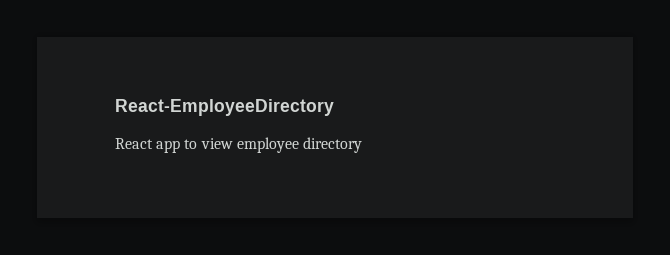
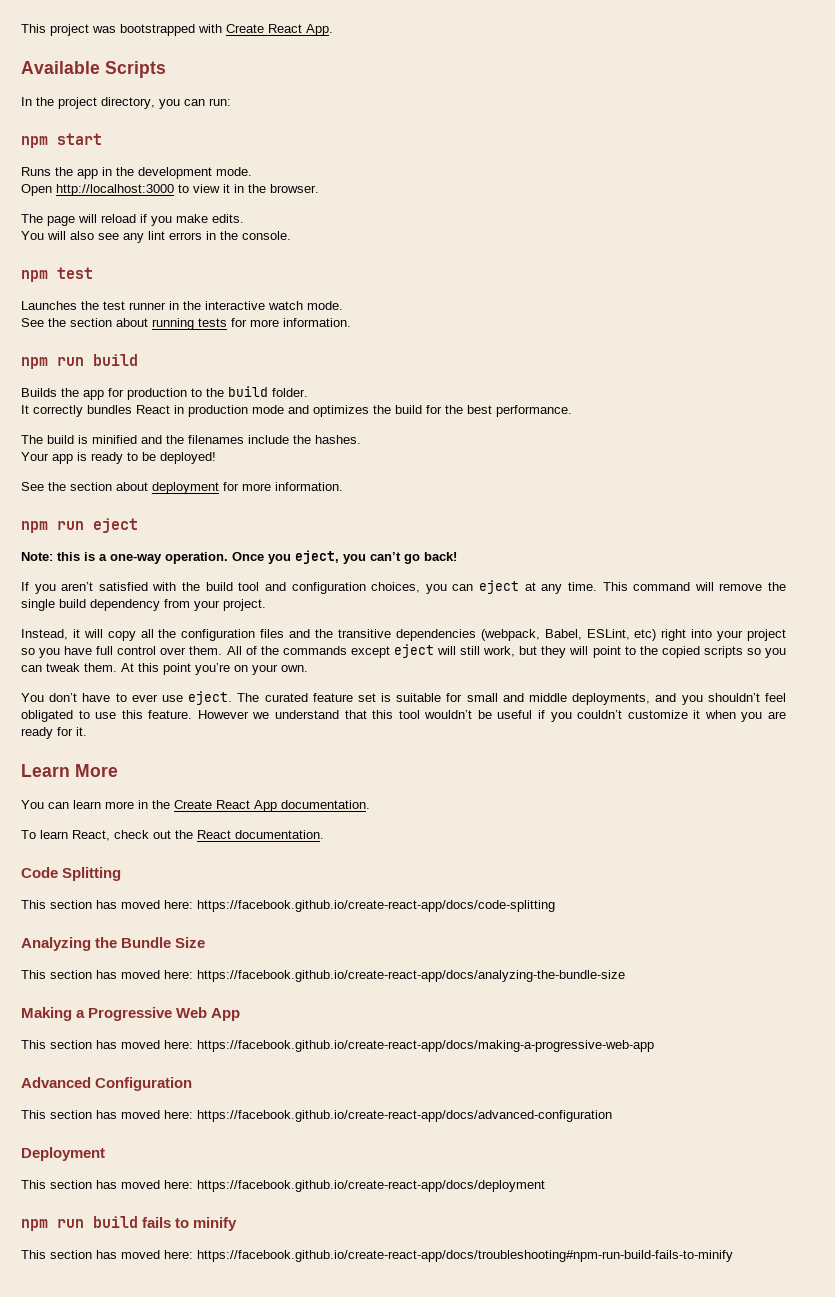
[115,99,334,116] [115,137,362,153] React-EmployeeDirectory // React app to view employee directory -> [21,24,333,36] [21,61,166,78] [21,97,231,109] [21,133,102,148] [21,167,252,179] [21,184,319,196] [21,214,244,226] [21,231,291,243] [21,267,93,282] [21,301,343,310] [21,318,351,330] [21,354,138,369] [21,386,308,400] [21,405,572,417] [21,435,361,444] [21,452,216,464] [21,482,343,494] [21,518,138,533] [21,550,457,564] [21,580,786,594] [21,599,266,611] [21,629,787,641] [21,644,787,658] [21,663,308,675] [21,691,786,705] [21,710,786,722] [21,727,87,739] [21,764,118,777] [21,800,370,812] [21,830,324,841] [21,867,122,881] [21,900,555,912] [21,937,206,951] [21,970,625,982] [21,1007,241,1021] [21,1040,654,1052] [21,1077,193,1091] [21,1110,612,1122] [21,1147,105,1161] [21,1180,545,1192] [21,1216,238,1231] [21,1250,733,1262] This project was bootstrapped with Create React App. // Available Scripts // In the project directory, you can run: // npm start // Runs the app in the development mode. // Open http://localhost:3000 to view it in the browser. // The page will reload if you make edits. // You will also see any lint errors in the console. // npm test // Launches the test runner in the interactive watch mode. // See the section about running tests for more information. // npm run build // Builds the app for production to the build folder. // It correctly bundles React in production mode and optimizes the build for the best performance. // The build is minified and the filenames include the hashes. // Your app is ready to be deployed! // See the section about deployment for more information. // npm run eject // Note: this is a one-way operation. Once you eject, you can’t go back! // If you aren’t satisfied with the build tool and configuration choices, you can eject at any time. This command will remove the single build dependency from your project. // Instead, it will copy all the configuration files and the transitive dependencies (webpack, Babel, ESLint, etc) right into your project so you have full control over them. All of the commands except eject will still work, but they will point to the copied scripts so you can tweak them. At this point you’re on your own. // You don’t have to ever use eject. The curated feature set is suitable for small and middle deployments, and you shouldn’t feel obligated to use this feature. However we understand that this tool wouldn’t be useful if you couldn’t customize it when you are ready for it. // Learn More // You can learn more in the Create React App documentation. // To learn React, check out the React documentation. // Code Splitting // This section has moved here: https://facebook.github.io/create-react-app/docs/code-splitting // Analyzing the Bundle Size // This section has moved here: https://facebook.github.io/create-react-app/docs/analyzing-the-bundle-size // Making a Progressive Web App // This section has moved here: https://facebook.github.io/create-react-app/docs/making-a-progressive-web-app // Advanced Configuration // This section has moved here: https://facebook.github.io/create-react-app/docs/advanced-configuration // Deployment // This section has moved here: https://facebook.github.io/create-react-app/docs/deployment // npm run build fails to minify // This section has moved here: https://facebook.github.io/create-react-app/docs/troubleshooting#npm-run-build-fails-to-minify

